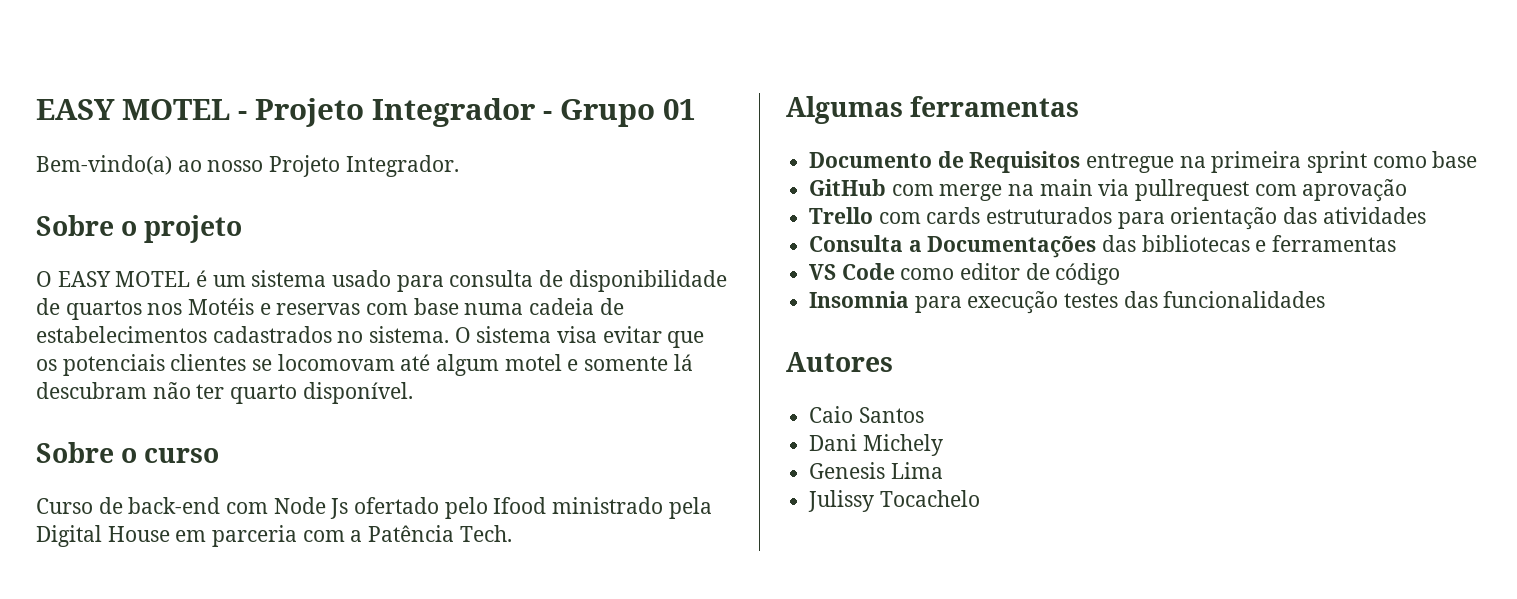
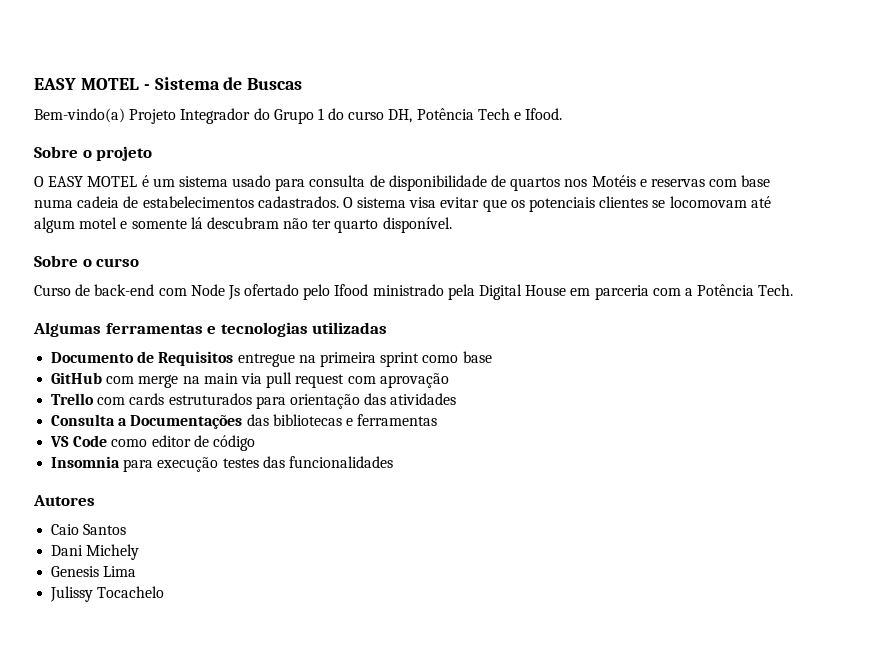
[255,98,695,127] [36,155,459,177] Projeto Integrador - Grupo 01 // Bem-vindo(a) ao nosso Projeto Integrador. -> [154,77,303,90] [34,108,563,124] Sistema de Buscas // Bem-vindo(a) Projeto Integrador do Grupo 1 do curso DH, Potência Tech e Ifood.
[212,326,450,343] cadastrados no sistema. -> [257,196,339,208] cadastrados.
[368,525,455,542] Patência -> [697,284,755,296] Potência
(1080, 106) none -> [207,322,388,337] e tecnologias utilizadas
[1135,179,1250,201] pullrequest -> [266,372,345,388] pull request

